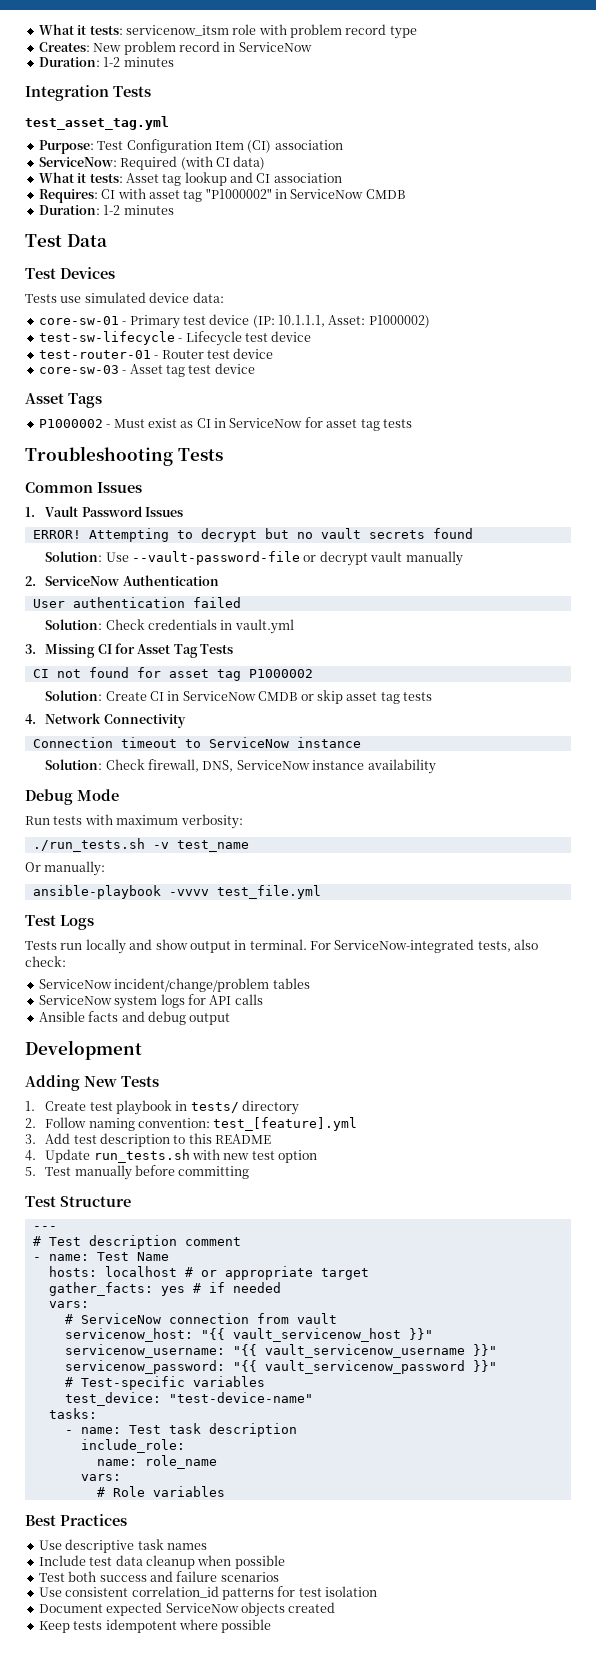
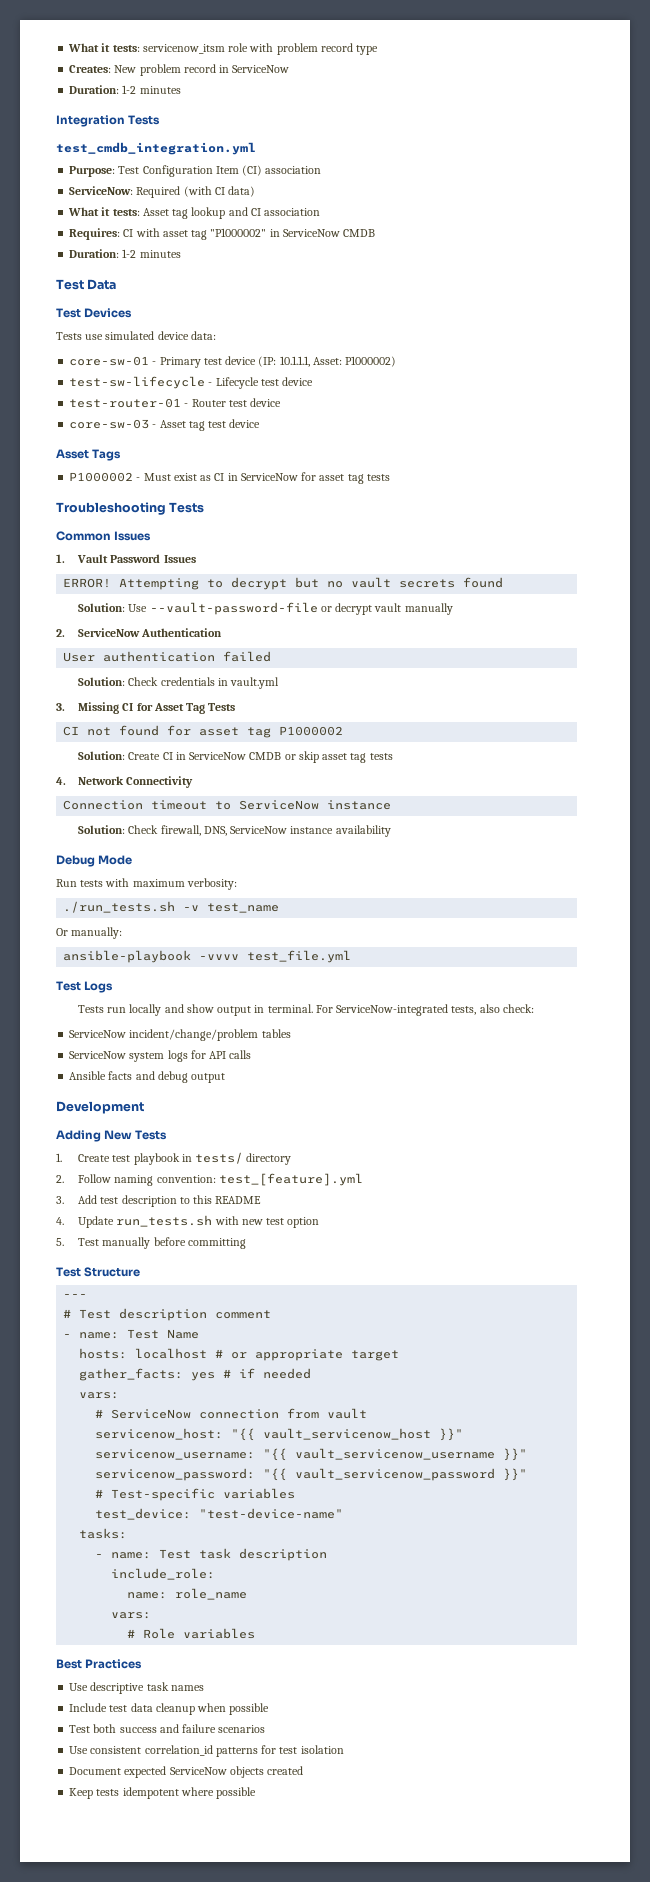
[25,116,169,130] test_asset_tag.yml -> [56,142,256,155] test_cmdb_integration.yml

